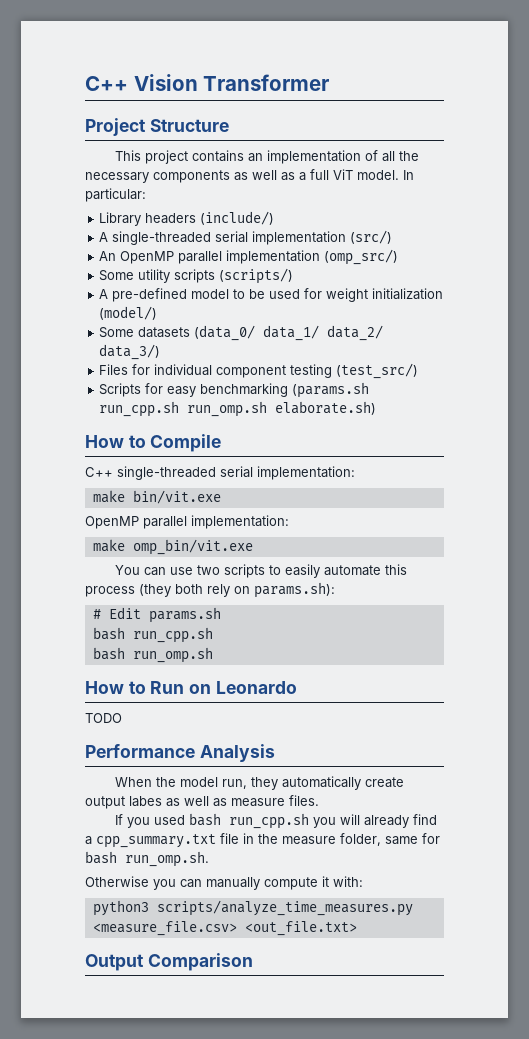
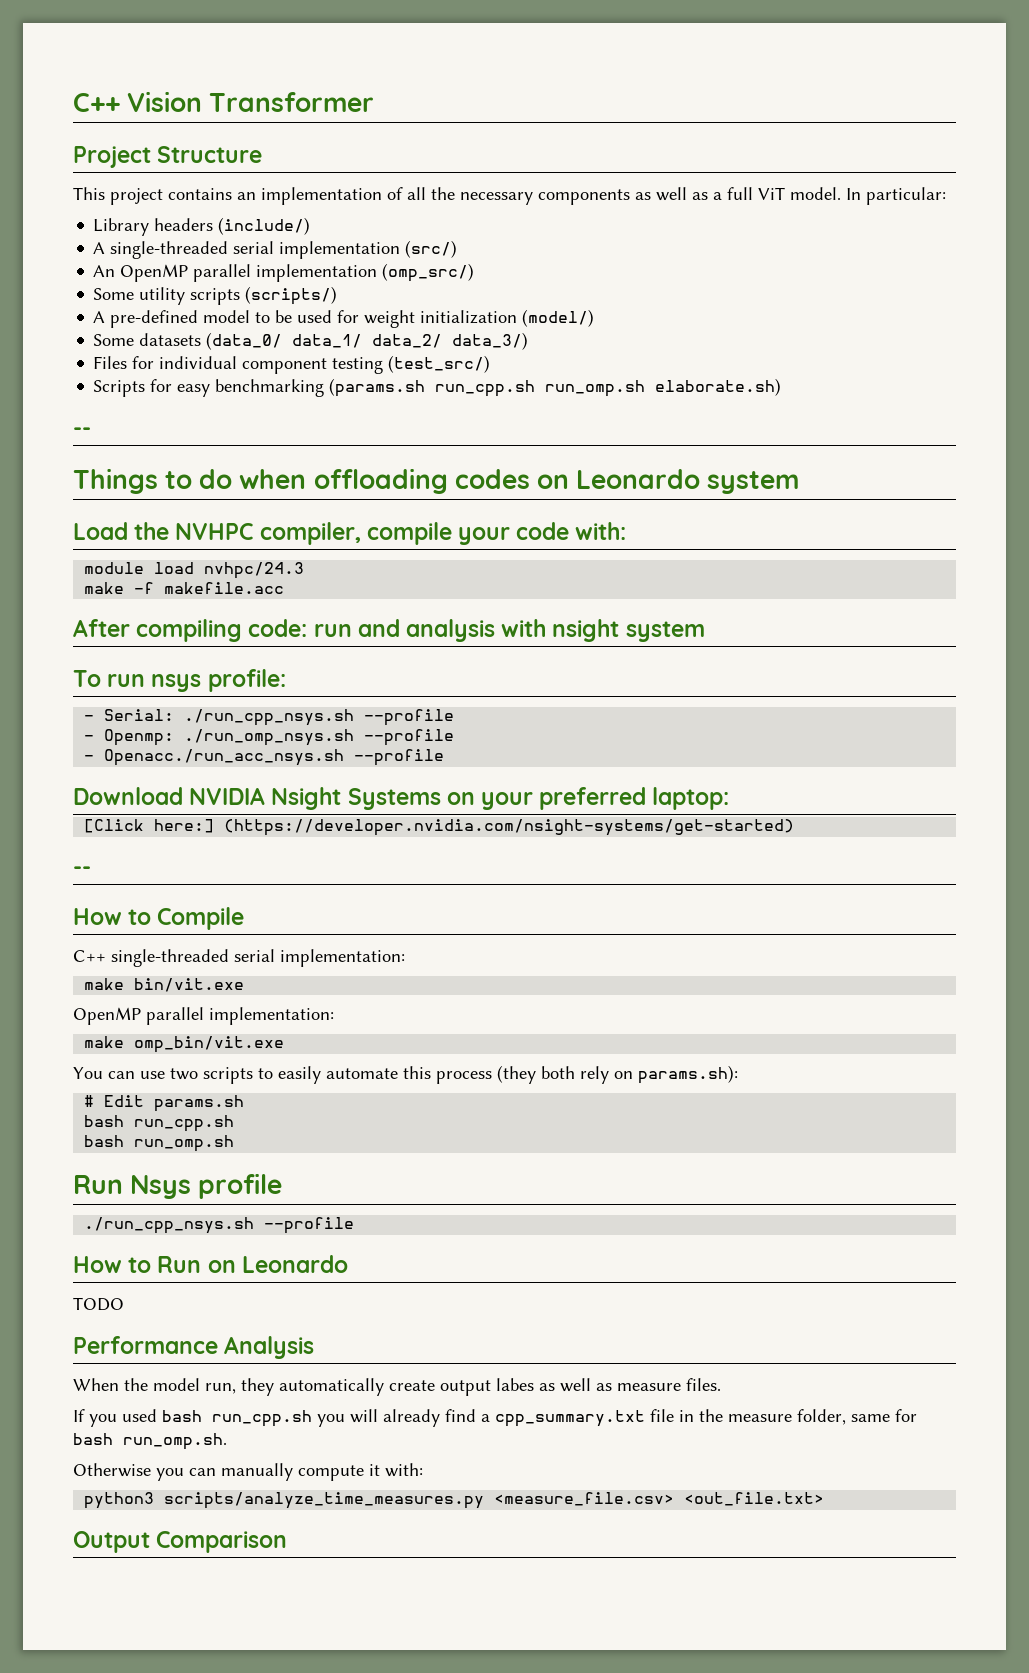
(377, 408) none -> [73,427,91,436] [73,468,800,494] [73,522,627,545] [84,562,305,579] [84,582,285,594] [73,619,705,642] [73,669,286,692] [84,709,455,726] [84,729,455,746] [84,749,445,766] [73,787,730,810] [84,819,795,836] [73,866,91,875] // -- // Things to do when offloading codes on Leonardo system // Load the NVHPC compiler, compile your code with: // module load nvhpc/24.3 // make -f makefile.acc // After compiling code: run and analysis with nsight system // To run nsys profile: // - Serial: ./run_cpp_nsys.sh --profile // - Openmp: ./run_omp_nsys.sh --profile // - Openacc./run_acc_nsys.sh --profile // Download NVIDIA Nsight Systems on your preferred laptop: // [Click here:] (https://developer.nvidia.com/nsight-systems/get-started) // --
(213, 655) none -> [73,1173,283,1199] [84,1217,355,1234] // Run Nsys profile // ./run_cpp_nsys.sh --profile

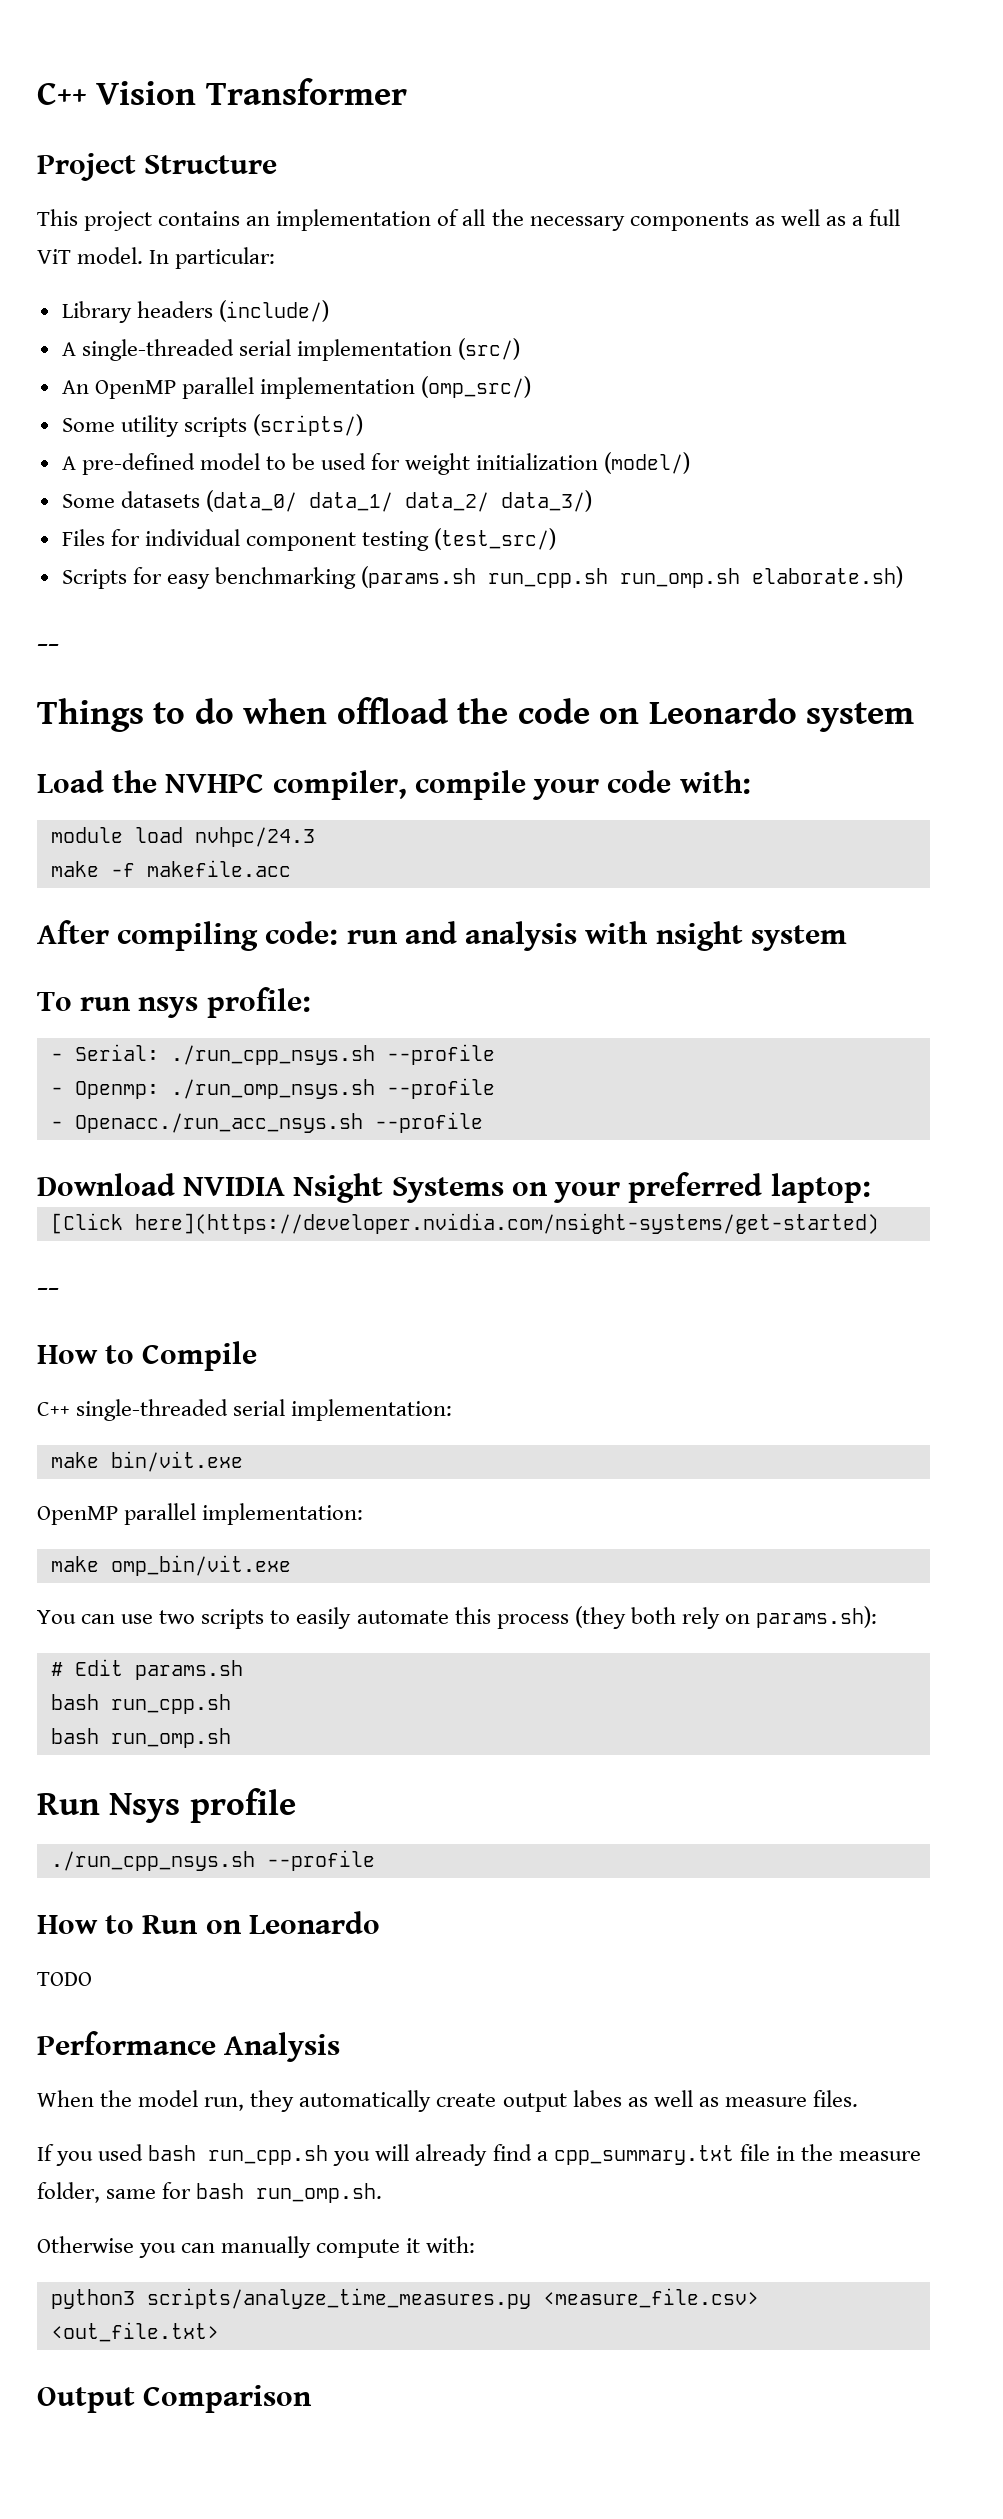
[313,468,530,494] offloading codes -> [336,697,590,724] offload the code
[154,819,795,836] here:] (https://developer.nvidia.com/nsight-systems/get-started) -> [134,1213,879,1234] here](https://developer.nvidia.com/nsight-systems/get-started)

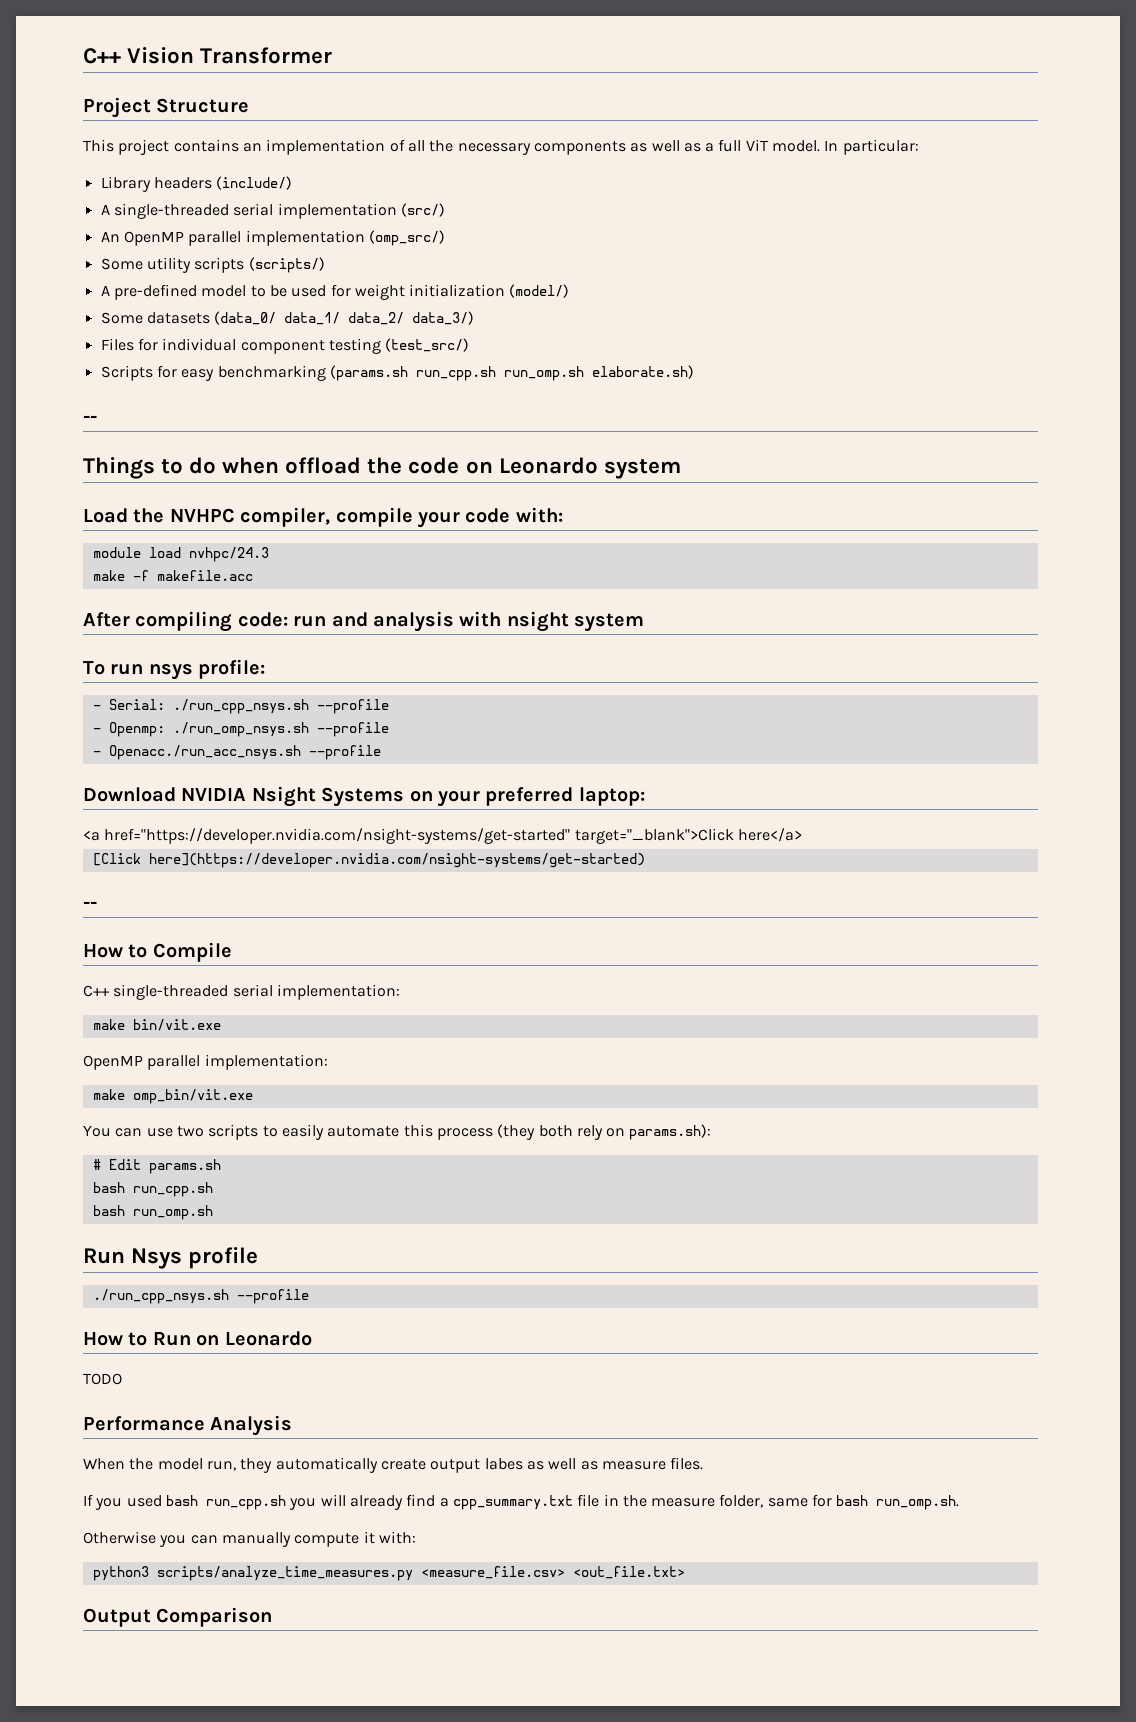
(871, 1188) none -> [83,828,802,844] // <a href="https://developer.nvidia.com/nsight-systems/get-started" target="_blank">Click here</a>

